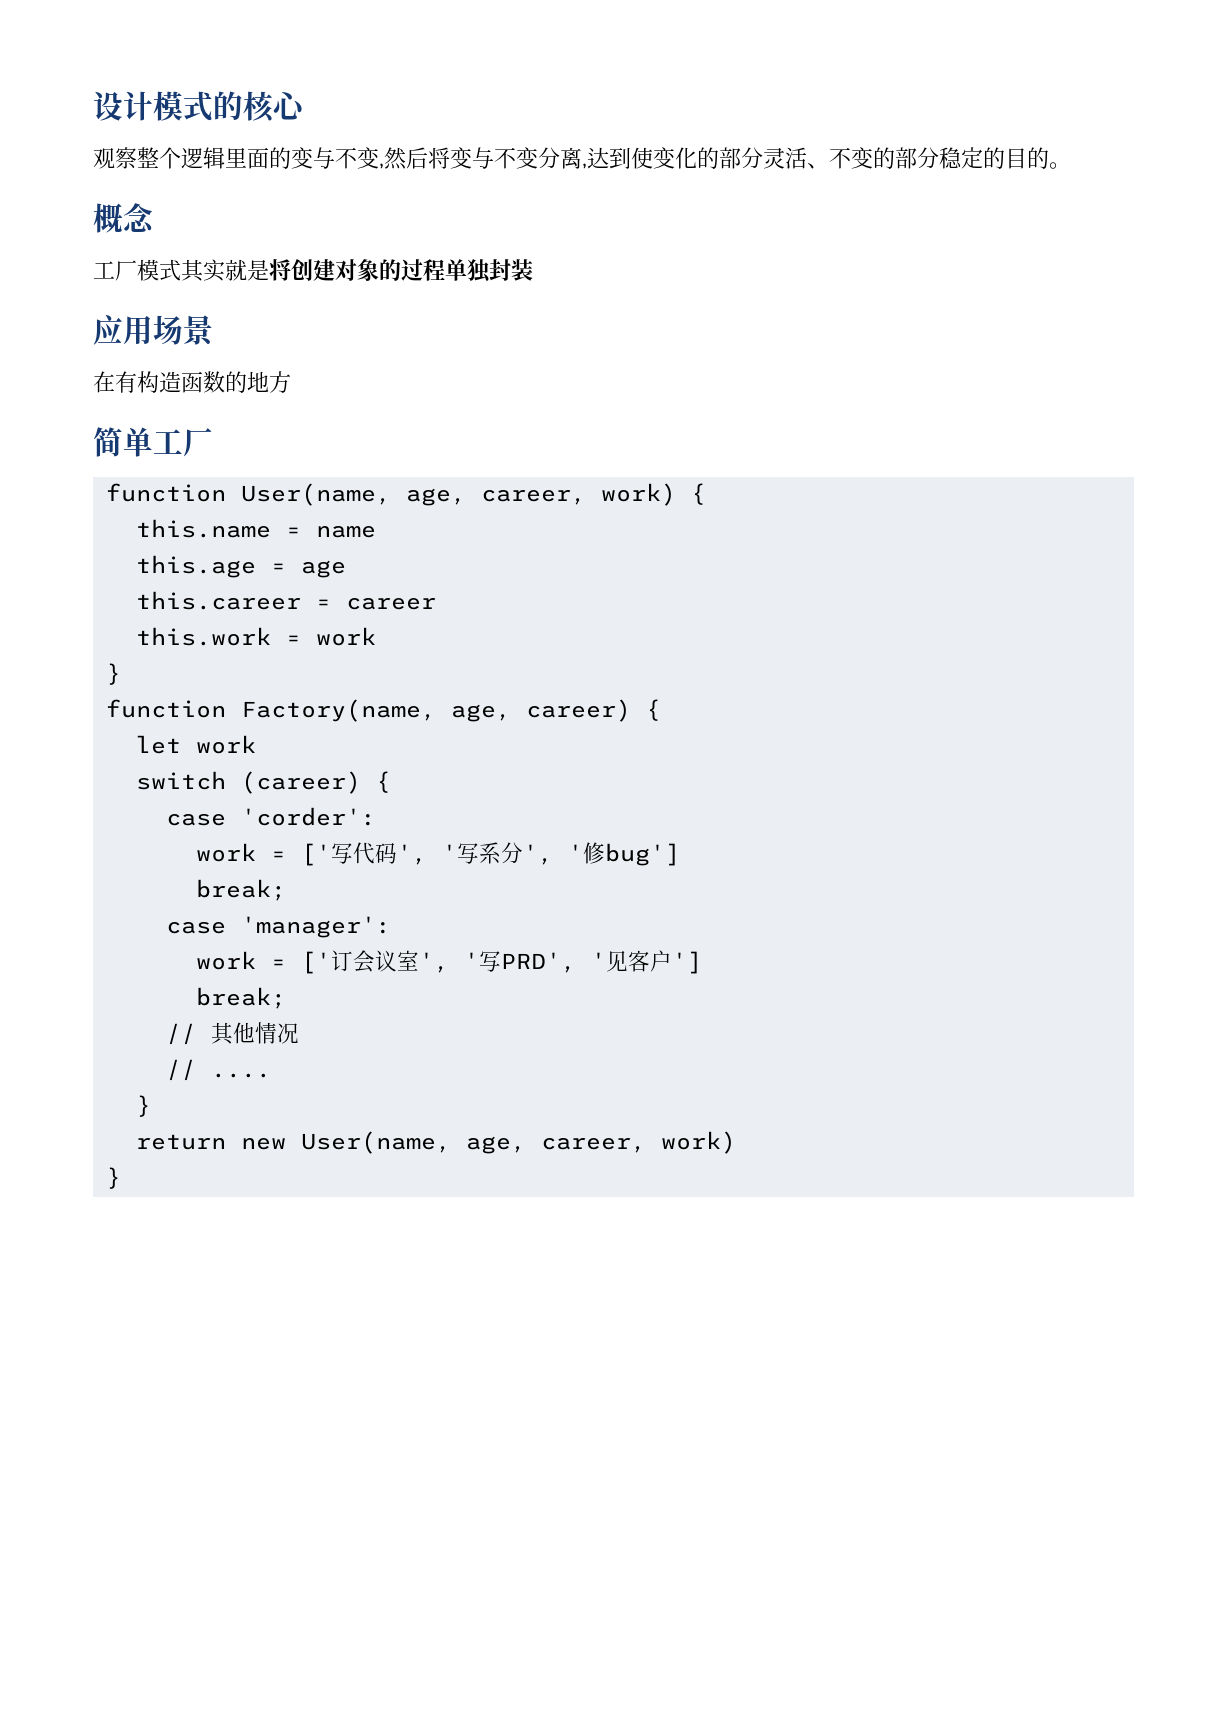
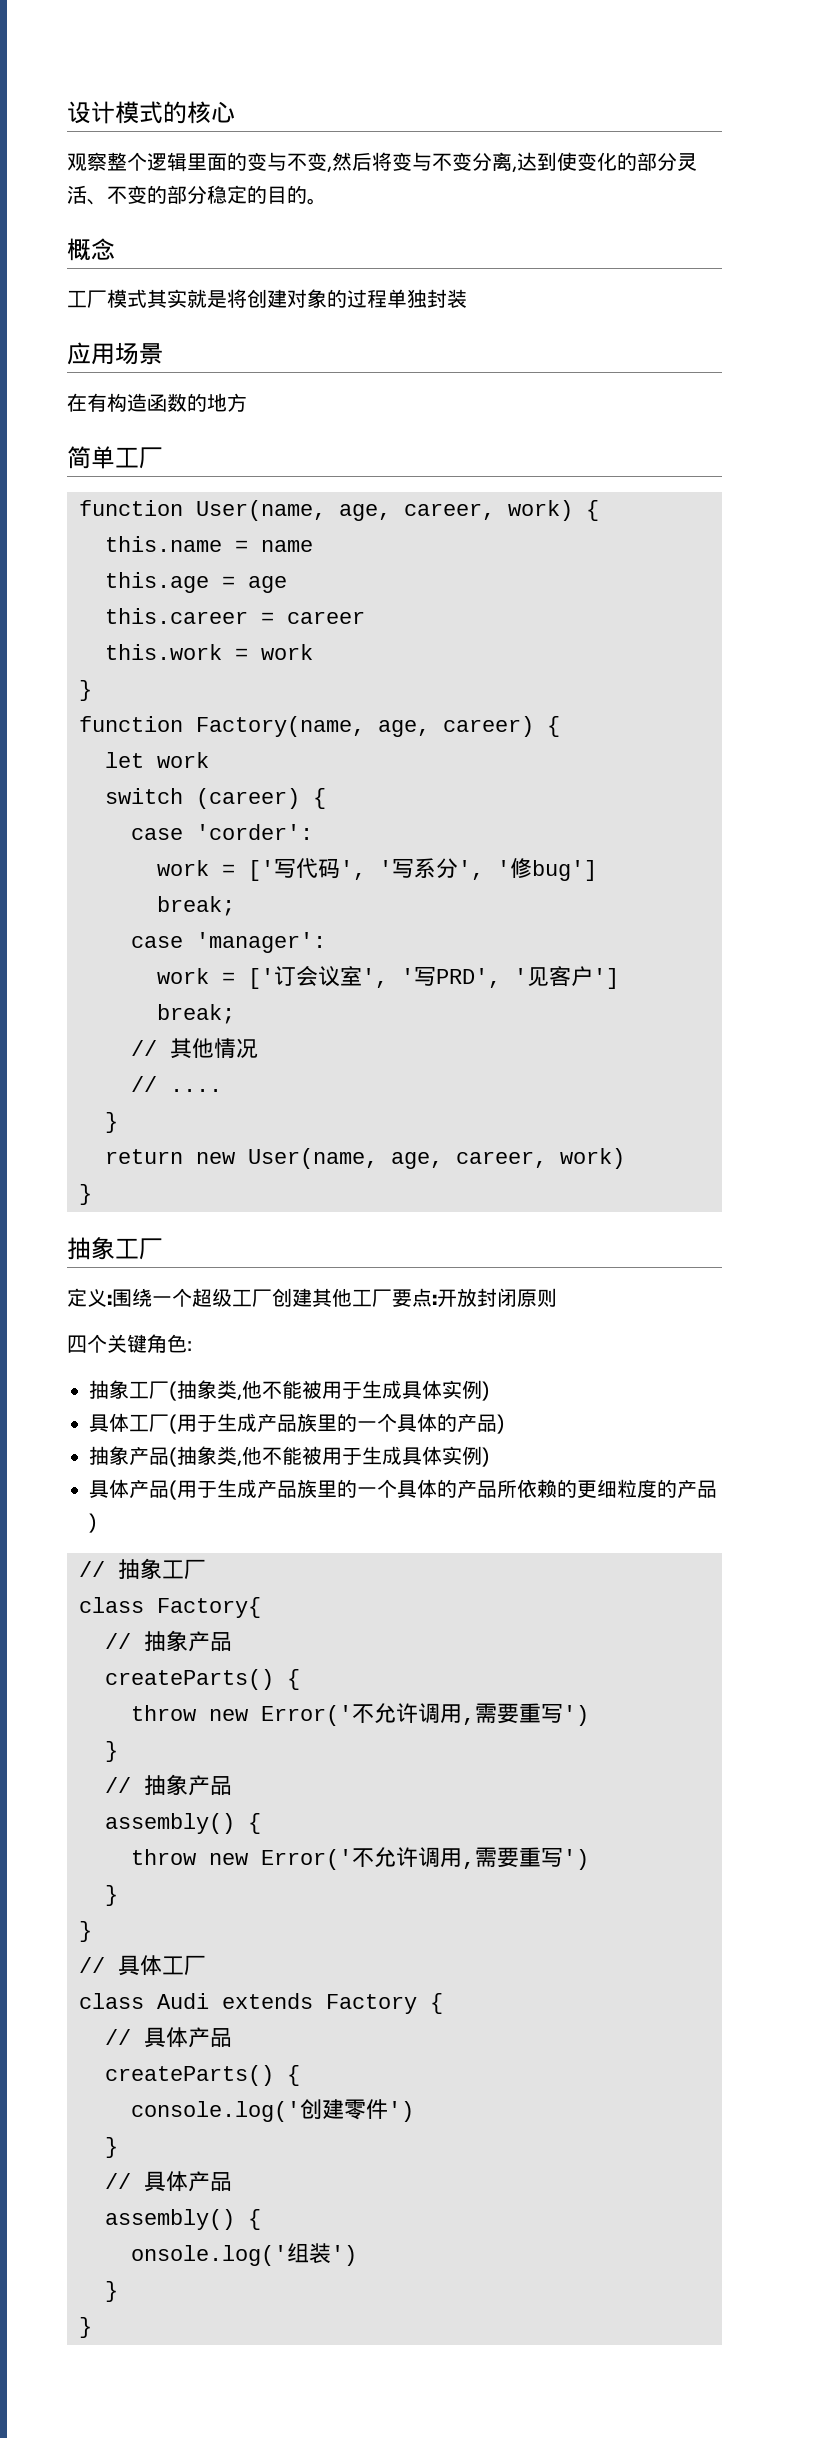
(122, 1178) none -> [67,1237,163,1260] [67,1288,557,1307] [67,1334,192,1353] [89,1380,490,1401] [89,1413,505,1434] [89,1446,490,1467] [89,1479,717,1500] [89,1513,97,1533] [79,1558,206,1580] [79,1597,261,1618] [105,1630,232,1652] [105,1669,300,1690] [131,1703,589,1726] [105,1741,118,1762] [105,1774,232,1796] [105,1813,261,1834] [131,1847,589,1870] [105,1885,118,1906] [79,1921,92,1942] [79,1955,206,1976] [79,1993,443,2014] [105,2027,232,2048] [105,2065,300,2086] [131,2099,414,2122] [105,2137,118,2158] [105,2171,232,2192] [105,2209,261,2230] [131,2243,357,2266] [105,2281,118,2302] [79,2317,92,2338] // 抽象工厂 // 定义:围绕一个超级工厂创建其他工厂要点:开放封闭原则 // 四个关键角色: // 抽象工厂(抽象类,他不能被用于生成具体实例) // 具体工厂(用于生成产品族里的一个具体的产品) // 抽象产品(抽象类,他不能被用于生成具体实例) // 具体产品(用于生成产品族里的一个具体的产品所依赖的更细粒度的产品) // // 抽象工厂 // class Factory{ // // 抽象产品 // createParts() { // throw new Error('不允许调用,需要重写') // } // // 抽象产品 // assembly() { // throw new Error('不允许调用,需要重写') // } // } // // 具体工厂 // class Audi extends Factory { // // 具体产品 // createParts() { // console.log('创建零件') // } // // 具体产品 // assembly() { // onsole.log('组装') // } // }

